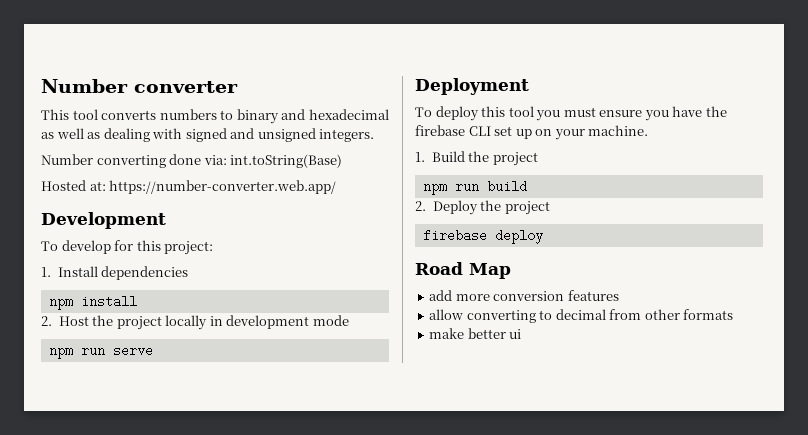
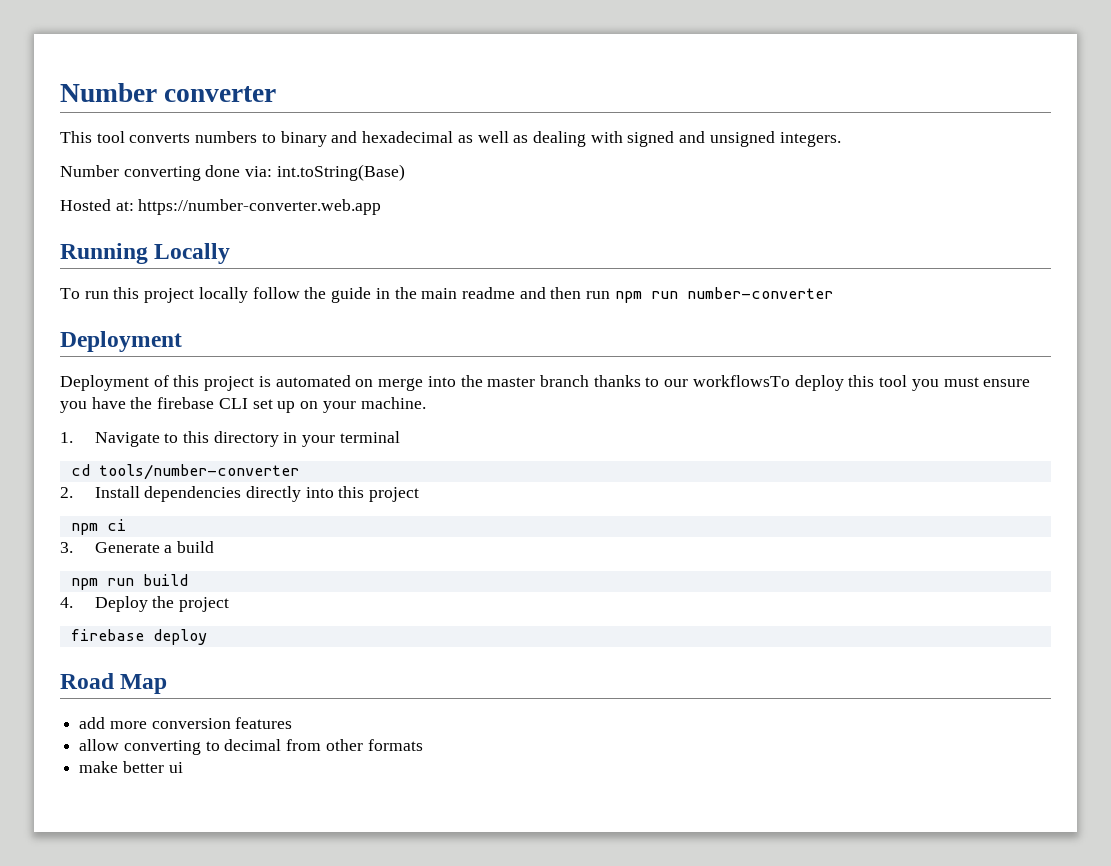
[109,180,337,194] [41,212,166,229] [41,240,214,255] [41,266,189,280] [48,295,137,310] [41,315,349,330] [48,344,153,359] https://number-converter.web.app/ // Development // To develop for this project: // 1. Install dependencies // npm install // 2. Host the project locally in development mode // npm run serve -> [138,199,382,215] [60,243,231,264] [60,287,833,303] https://number-converter.web.app // Running Locally // To run this project locally follow the guide in the main readme and then run npm run number-converter
[415,107,432,117] To -> [60,375,790,391] Deployment of this project is automated on merge into the master branch thanks to our workflowsTo
[431,151,538,166] Build the project -> [94,431,400,447] [70,464,299,480] [60,486,420,502] [70,519,126,535] [60,541,214,553] Navigate to this directory in your terminal // cd tools/number-converter // 2. Install dependencies directly into this project // npm ci // 3. Generate a build
[415,201,426,211] 2. -> [60,597,73,608] 4.

